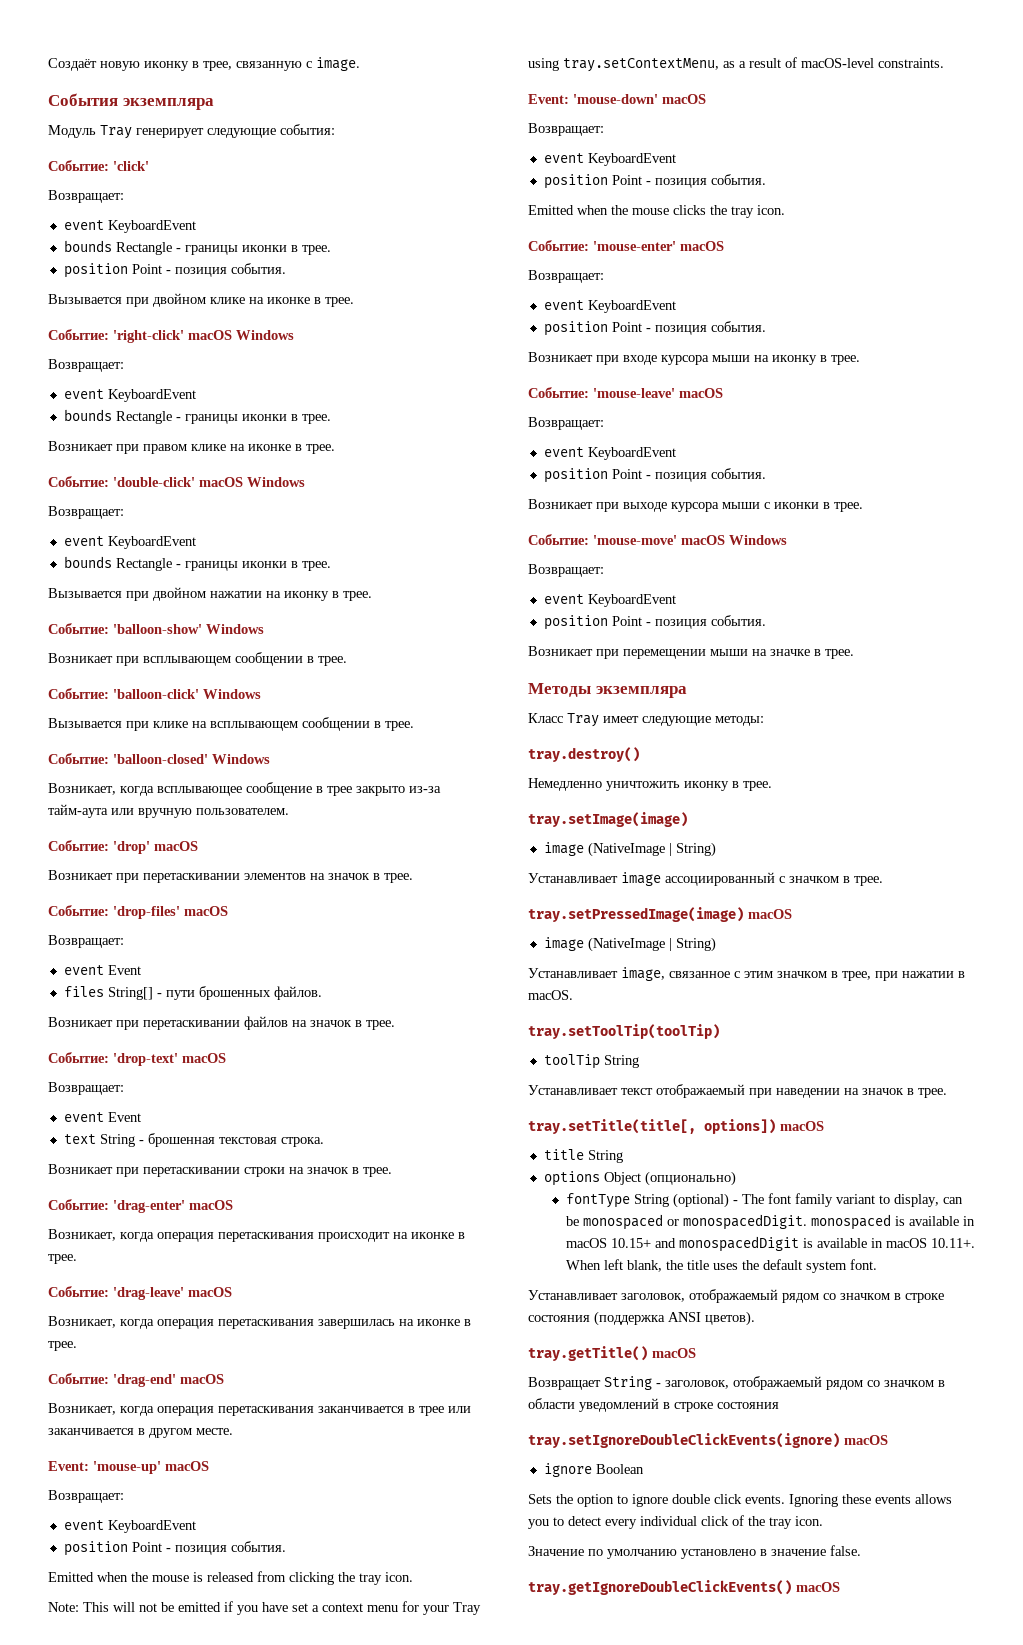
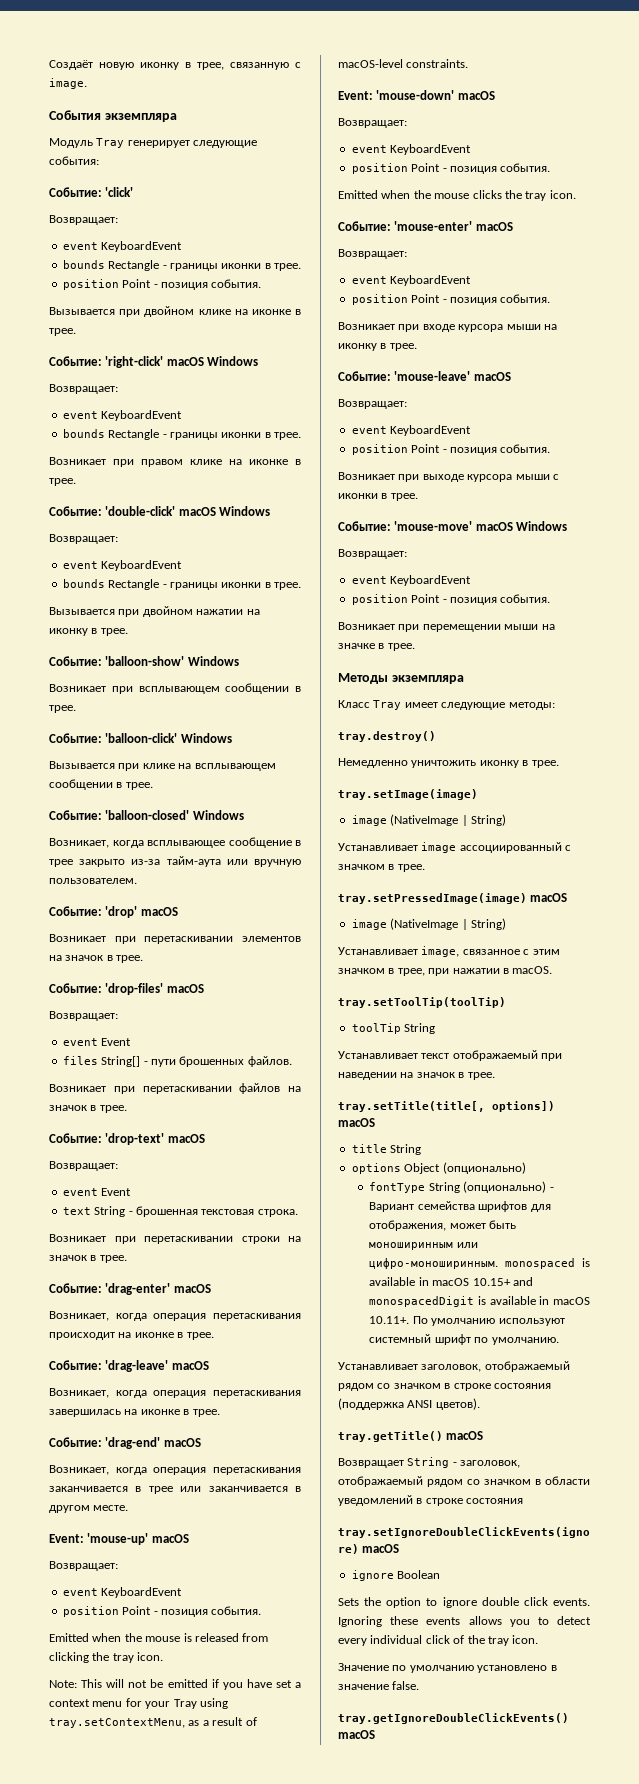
[672,1193,963,1208] [565,1214,807,1230] (optional) - The font family variant to display, can be monospaced or monospacedDigit. -> [463,1181,554,1193] [369,1201,551,1212] [369,1220,517,1231] [369,1242,478,1250] [369,1258,499,1269] (опционально) - Вариант семейства шрифтов для отображения, может быть моноширинным или цифро-моноширинным.
[565,1259,877,1273] When left blank, the title uses the default system font. -> [412,1316,565,1326] [369,1334,559,1345] По умолчанию используют системный шрифт по умолчанию.

